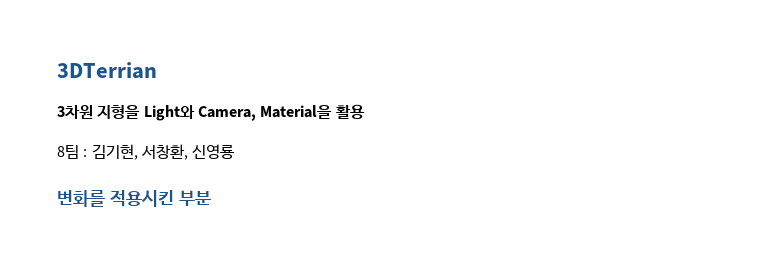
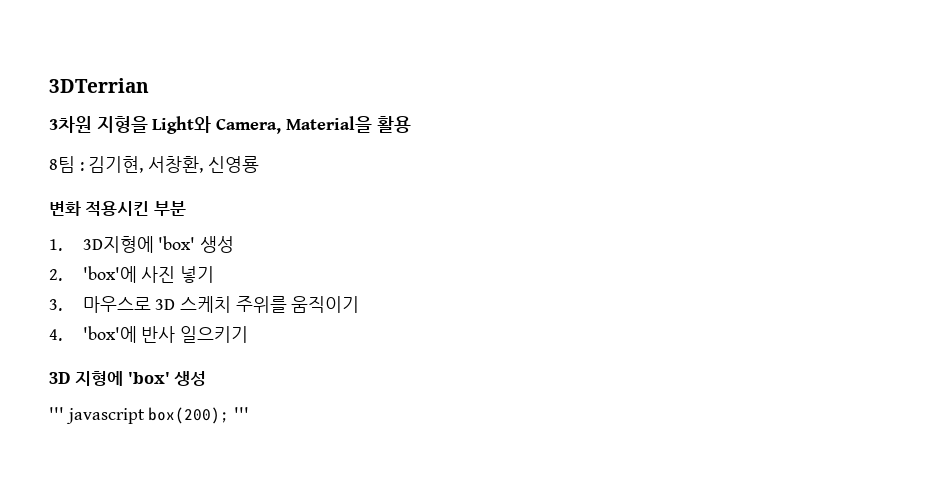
[57,190,105,207] 변화를 -> [49,201,81,216] 변화
(211, 198) none -> [49,236,234,253] [49,266,214,283] [49,296,360,313] [49,326,248,343] [49,371,207,386] [49,407,250,424] // 1. 3D지형에 'box' 생성 // 2. 'box'에 사진 넣기 // 3. 마우스로 3D 스케치 주위를 움직이기 // 4. 'box'에 반사 일으키기 // 3D 지형에 'box' 생성 // ''' javascript box(200); '''

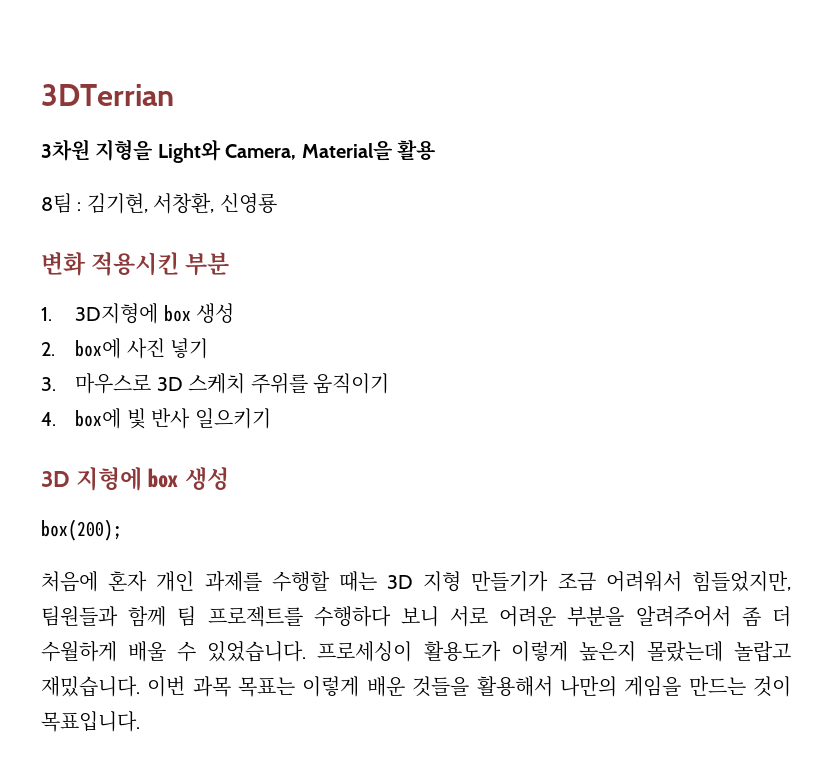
[158,236,196,250] 'box' -> [163,305,191,322] box
[82,266,137,283] 'box'에 -> [75,338,122,359] box에
[82,326,137,343] 'box'에 -> [75,408,146,429] box에 빛
[127,371,207,386] [49,407,145,424] 'box' 생성 // ''' javascript -> [148,467,229,490] box 생성 //
[234,407,250,420] ''' -> [41,571,791,592] [41,606,791,627] [41,640,791,662] [41,676,792,697] [41,711,140,732] // 처음에 혼자 개인 과제를 수행할 때는 3D 지형 만들기가 조금 어려워서 힘들었지만, 팀원들과 함께 팀 프로젝트를 수행하다 보니 서로 어려운 부분을 알려주어서 좀 더 수월하게 배울 수 있었습니다. 프로세싱이 활용도가 이렇게 높은지 몰랐는데 놀랍고 재밌습니다. 이번 과목 목표는 이렇게 배운 것들을 활용해서 나만의 게임을 만드는 것이 목표입니다.

